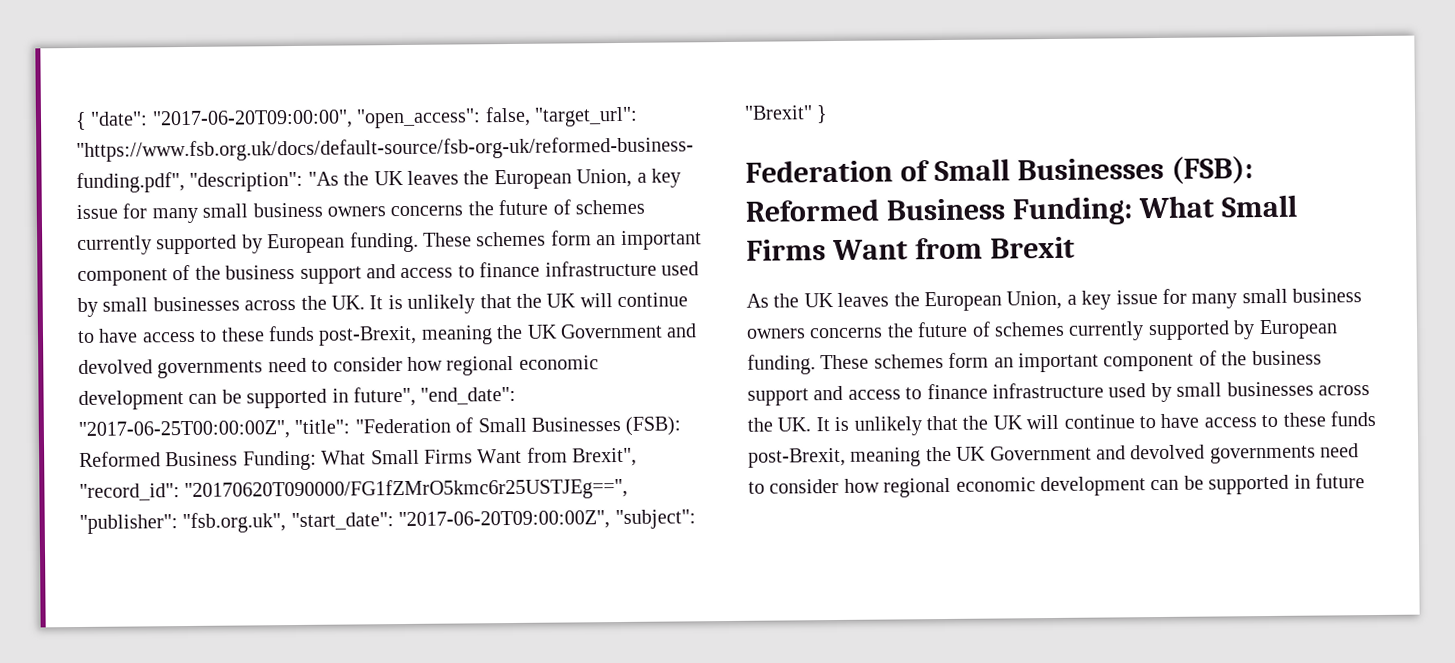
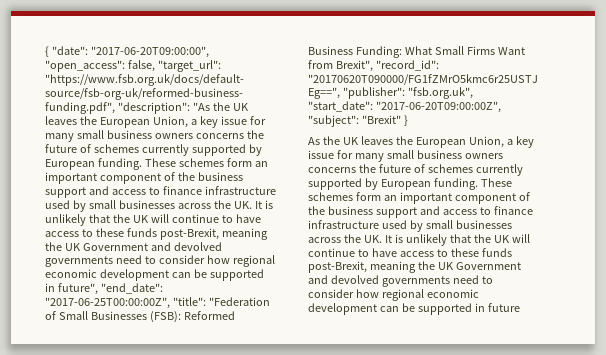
[745,156,1254,184] [745,194,1298,226] [746,236,1076,261] // Federation of Small Businesses (FSB): Reformed Business Funding: What Small Firms Want from Brexit -> (408, 120) none

